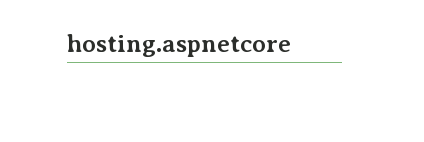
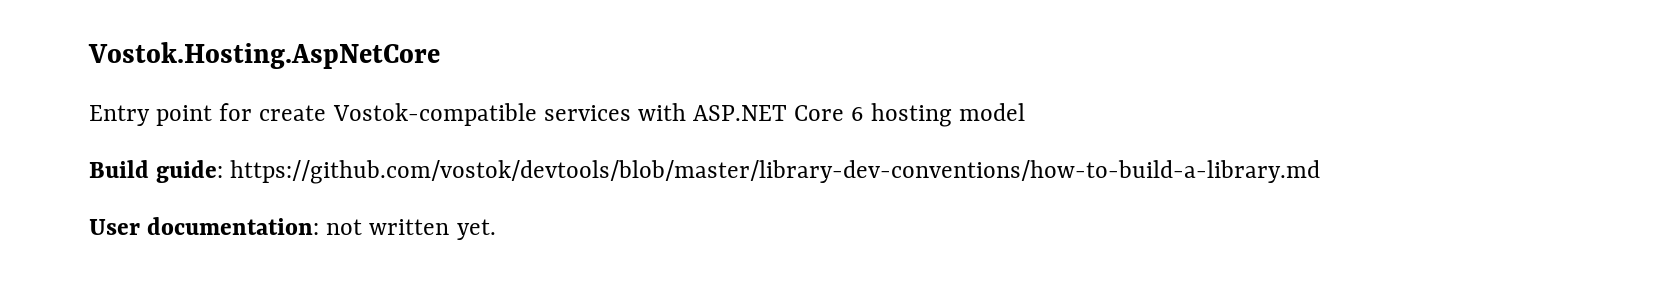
[67,34,291,57] hosting.aspnetcore -> [88,42,440,69] [89,103,1025,127] [89,160,1321,184] [89,217,496,240] Vostok.Hosting.AspNetCore // Entry point for create Vostok-compatible services with ASP.NET Core 6 hosting model // Build guide: https://github.com/vostok/devtools/blob/master/library-dev-conventions/how-to-build-a-library.md // User documentation: not written yet.

